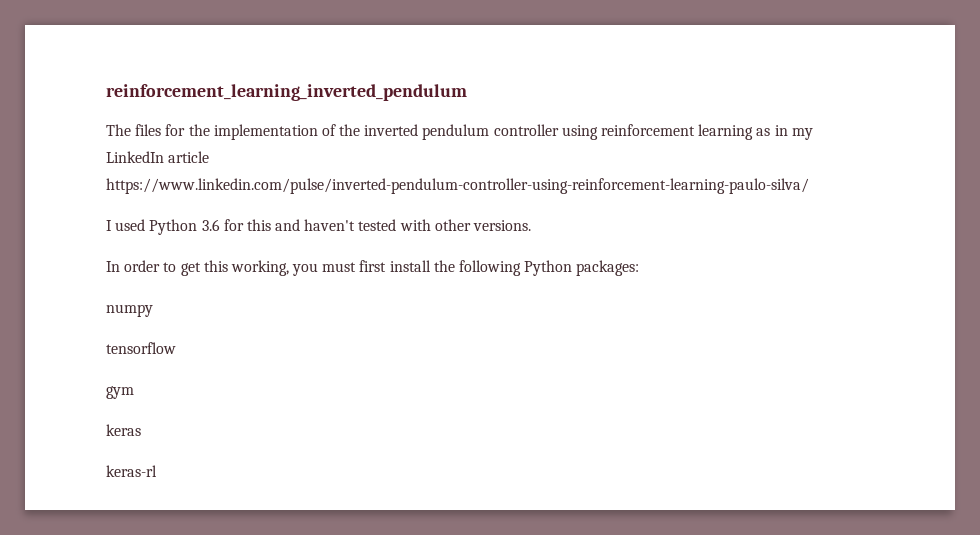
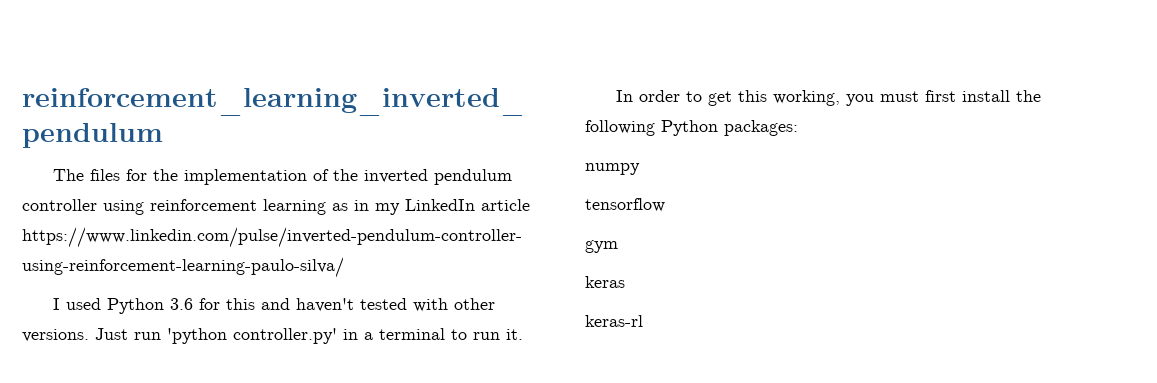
(532, 225) none -> [95,328,523,344] Just run 'python controller.py' in a terminal to run it.

